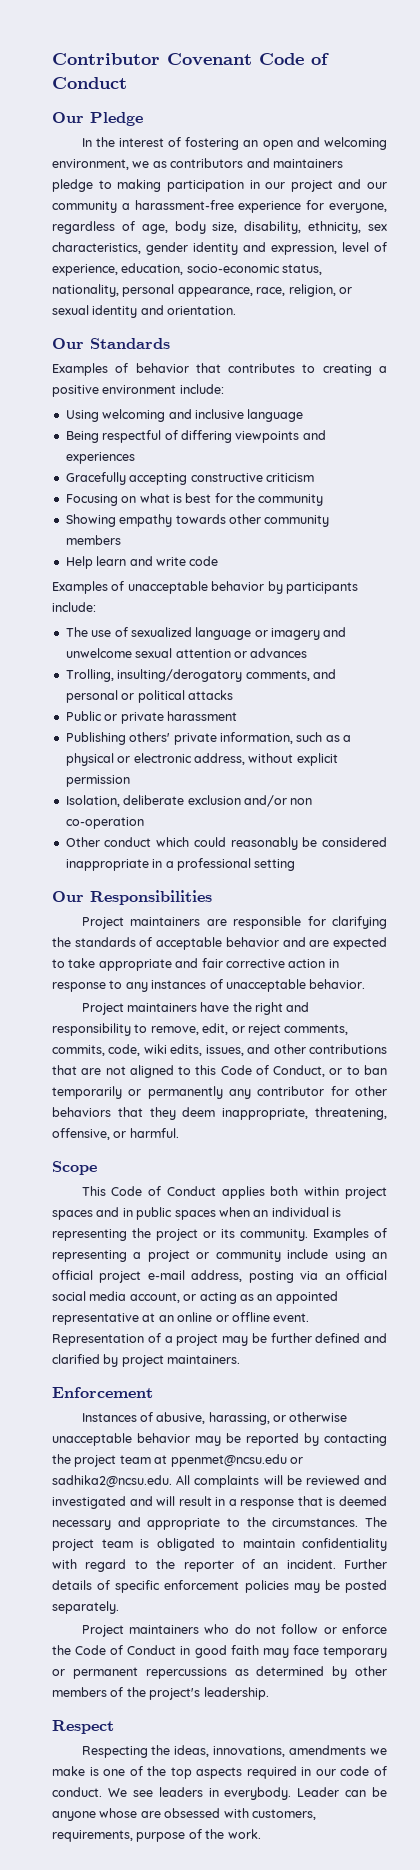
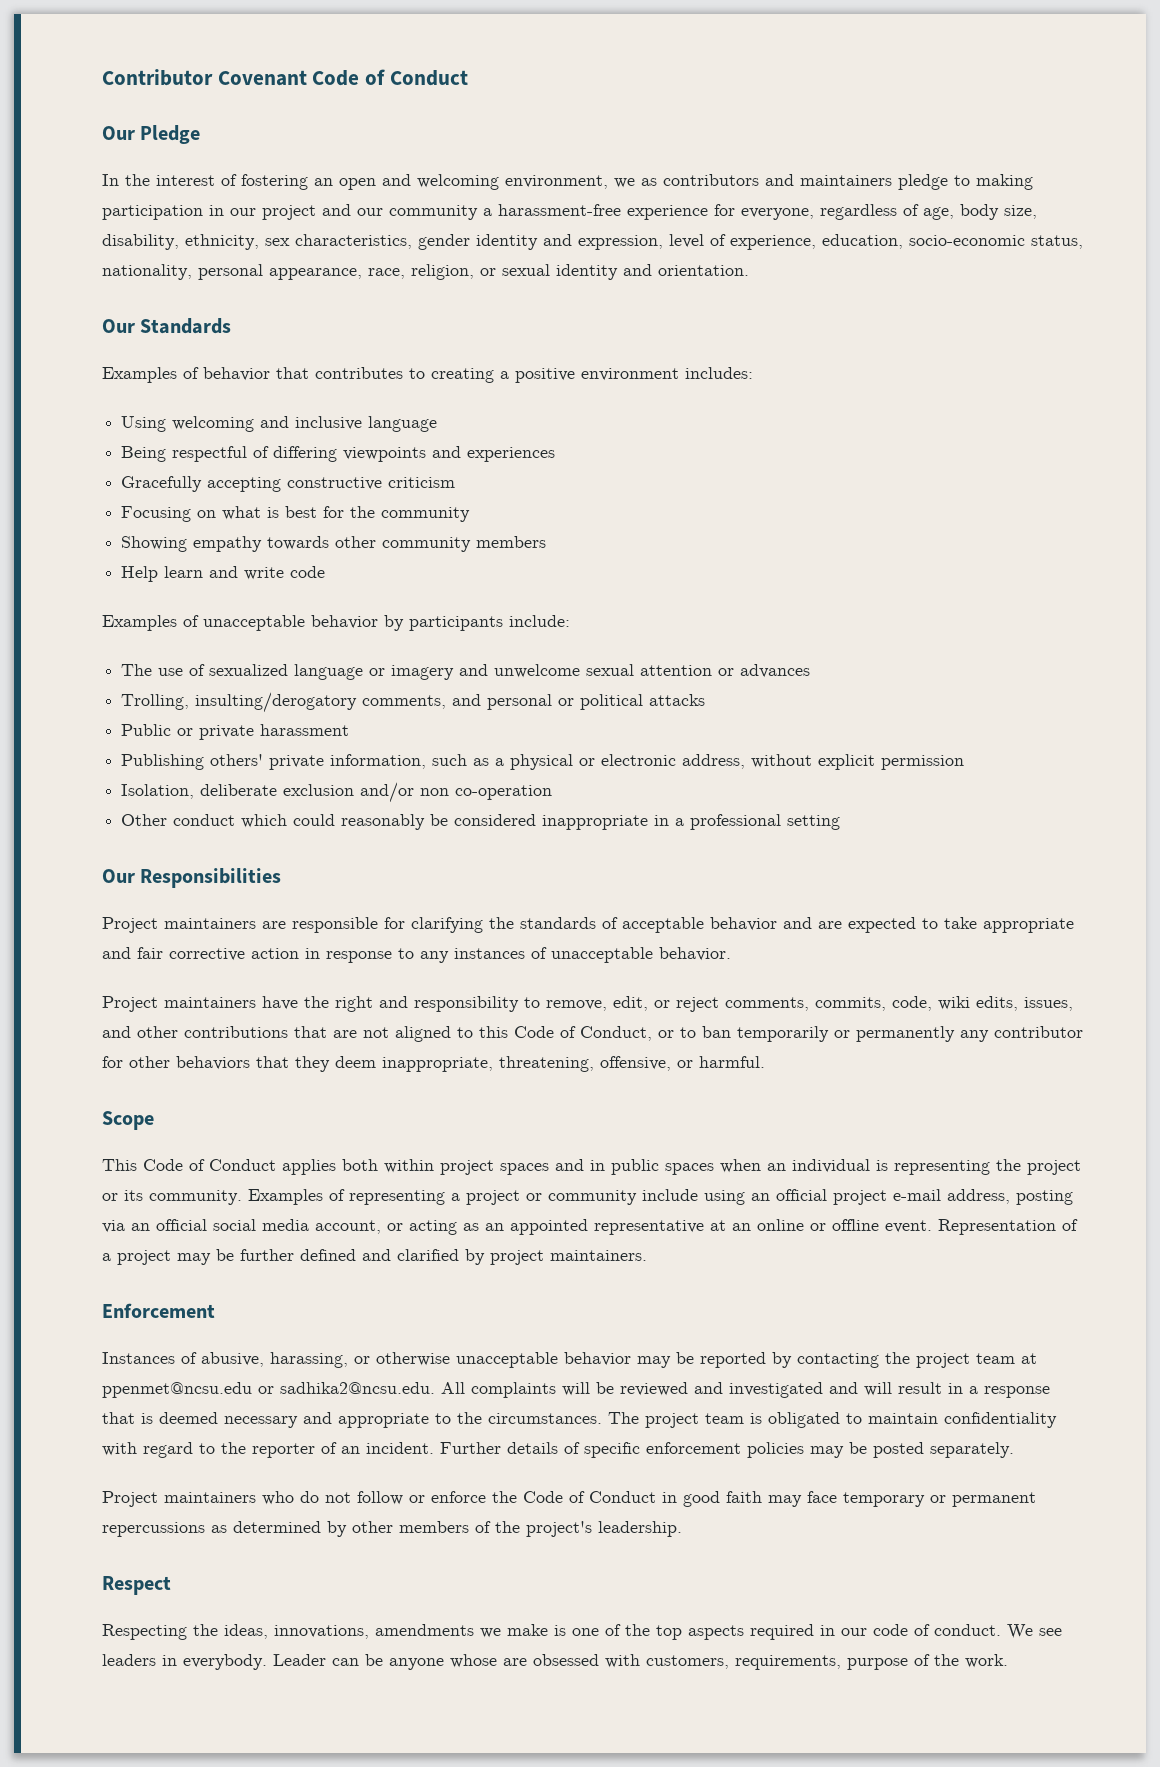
[179,384,224,394] include: -> [685,367,753,379] includes:

